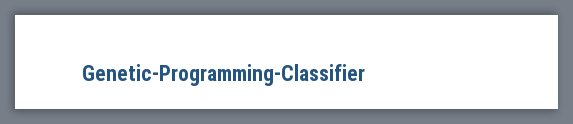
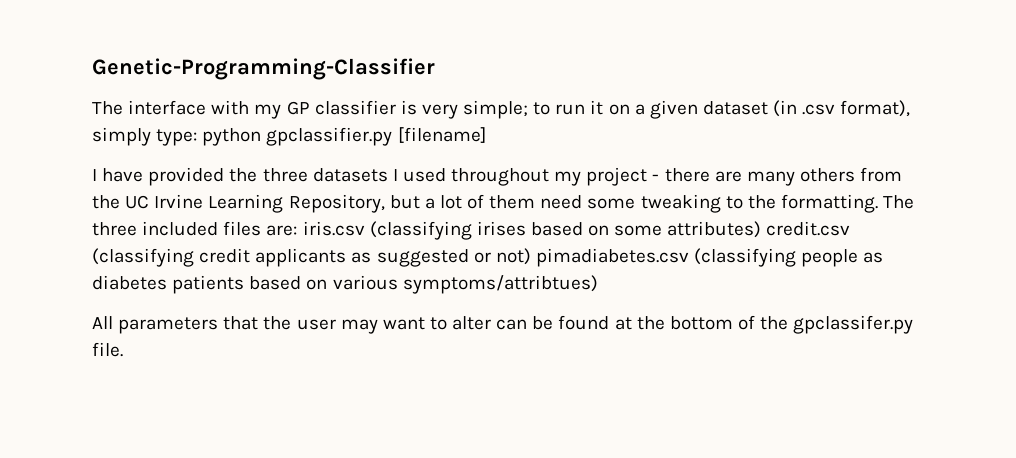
(365, 75) none -> [92,100,911,119] [92,127,486,146] [92,167,903,186] [92,194,915,213] [92,221,851,240] [92,248,884,267] [92,275,598,294] [92,315,914,334] [92,342,123,357] // The interface with my GP classifier is very simple; to run it on a given dataset (in .csv format), simply type: python gpclassifier.py [filename] // I have provided the three datasets I used throughout my project - there are many others from the UC Irvine Learning Repository, but a lot of them need some tweaking to the formatting. The three included files are: iris.csv (classifying irises based on some attributes) credit.csv (classifying credit applicants as suggested or not) pimadiabetes.csv (classifying people as diabetes patients based on various symptoms/attribtues) // All parameters that the user may want to alter can be found at the bottom of the gpclassifer.py file.

